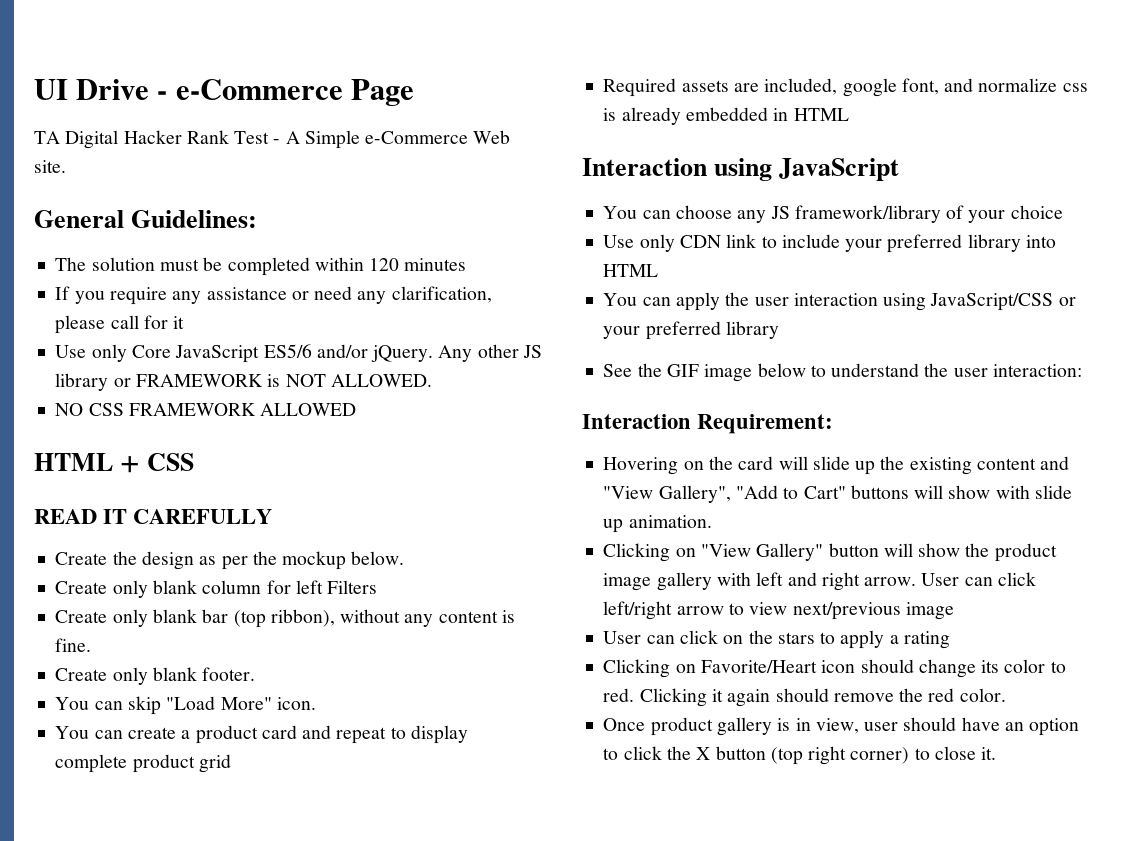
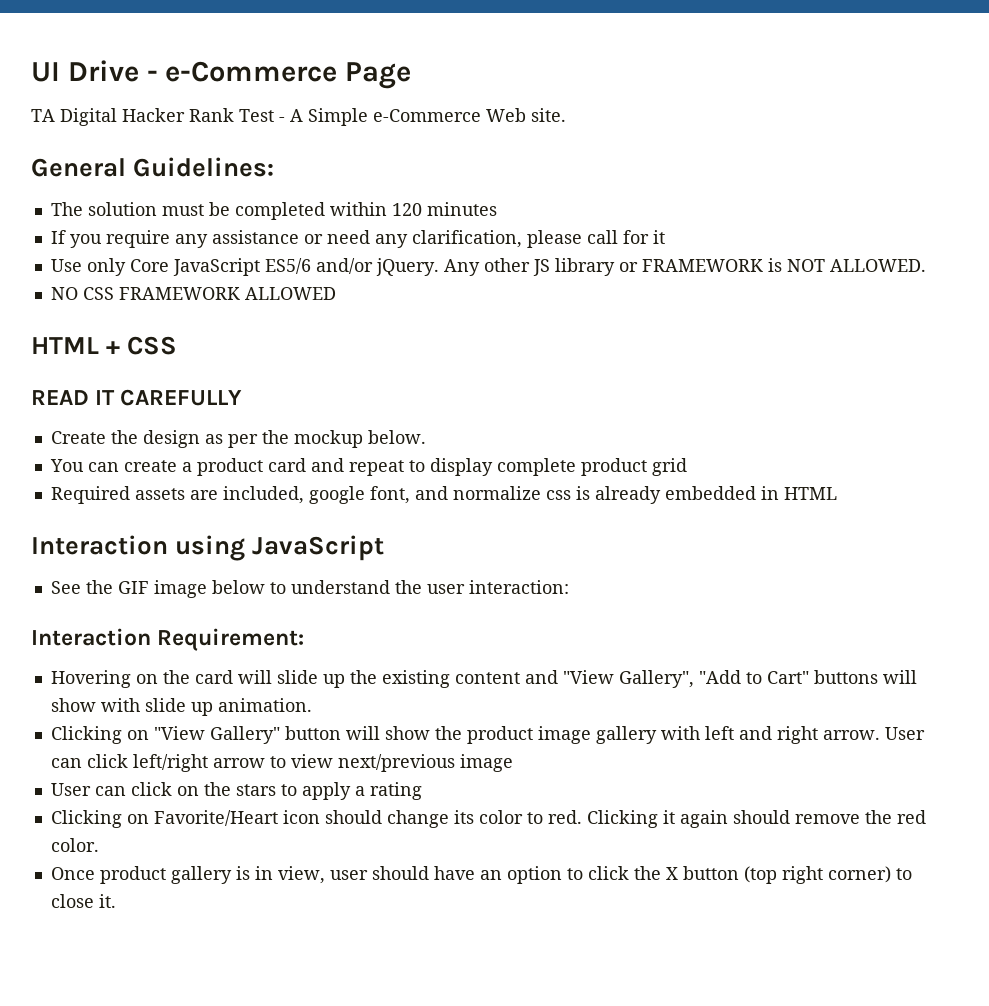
[55,580,378,598] [55,609,515,628] [55,638,92,652] [55,667,256,685] [55,696,316,715] // Create only blank column for left Filters // Create only blank bar (top ribbon), without any content is fine. // Create only blank footer. // You can skip "Load More" icon. -> (426, 437) none
[603,205,1063,223] [603,234,1056,253] [603,264,659,277] [603,292,1076,311] [603,321,779,340] // You can choose any JS framework/library of your choice // Use only CDN link to include your preferred library into HTML // You can apply the user interaction using JavaScript/CSS or your preferred library -> (385, 548) none

